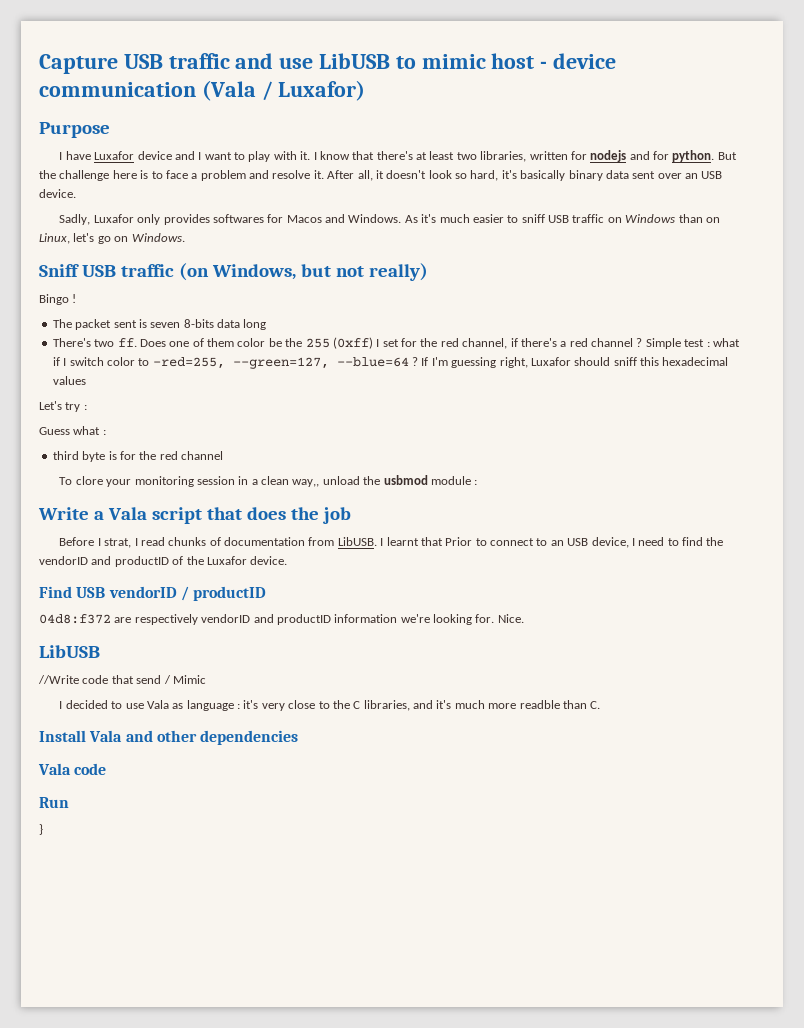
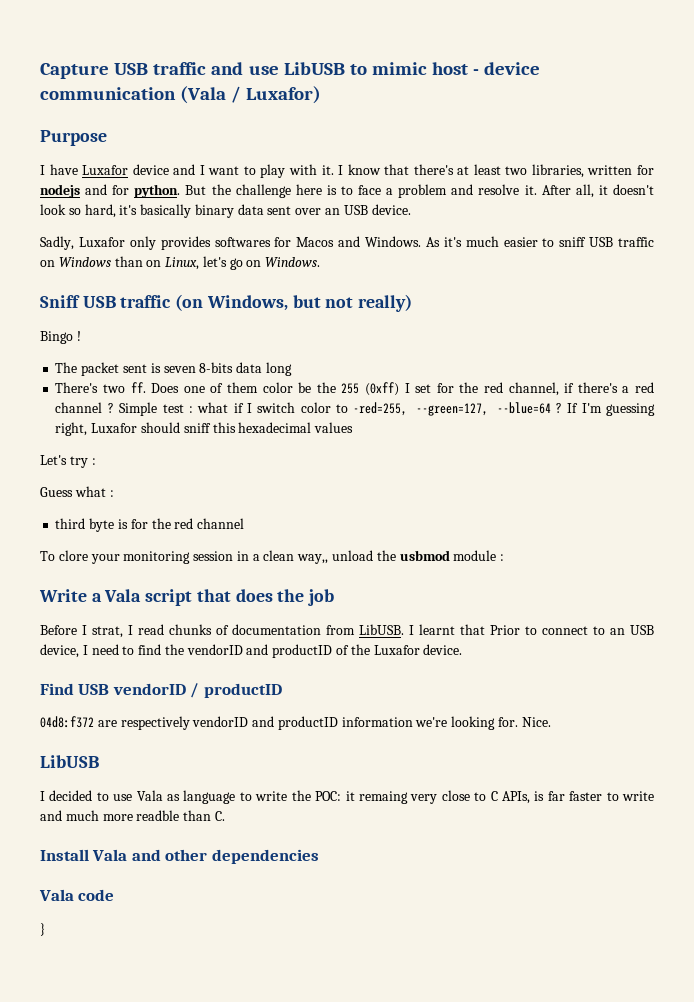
[38,675,206,684] // //Write code that send / Mimic -> (99, 761) none
[237,700,452,711] : it's very close to the C libraries, and it's -> [239,790,654,804] [40,810,62,821] to write the POC: it remaing very close to C APIs, is far faster to write and
[39,797,69,808] // Run -> (115, 895) none

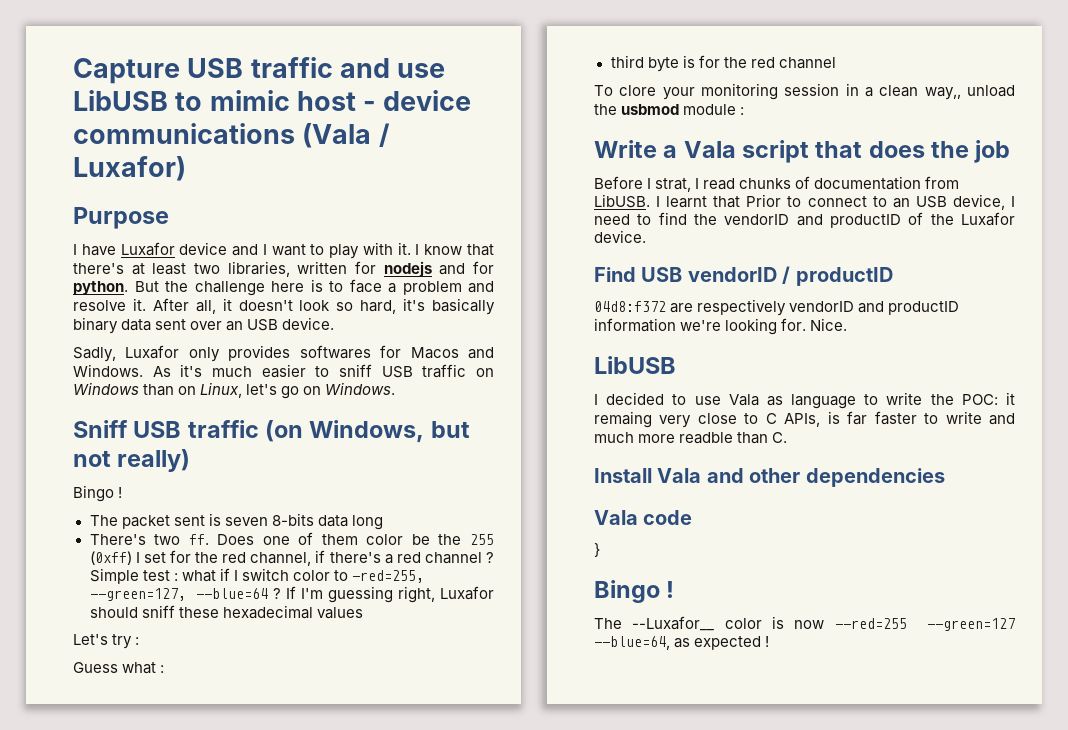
[40,87,176,100] communication -> [73,123,295,144] communications
[212,422,236,433] this -> [178,607,219,618] these
(45, 929) none -> [594,580,675,603] [594,616,1015,631] [594,636,770,650] // Bingo ! // The --Luxafor__ color is now --red=255 --green=127 --blue=64, as expected !

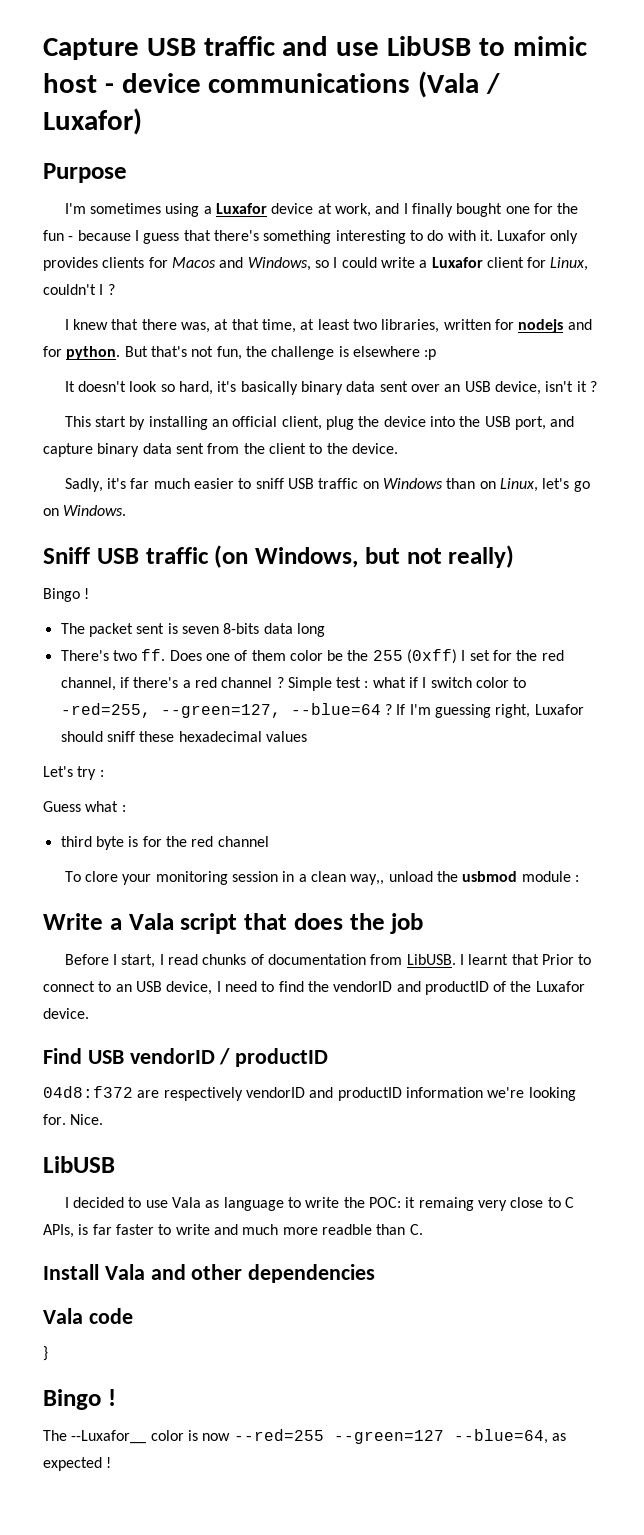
[73,242,495,259] [73,263,124,274] I have Luxafor device and I want to play with it. I know that there's -> [64,203,579,217] [43,230,579,244] [43,257,589,271] [43,284,115,295] [64,319,296,333] I'm sometimes using a Luxafor device at work, and I finally bought one for the fun - because I guess that there's something interesting to do with it. Luxafor only provides clients for Macos and Windows, so I could write a Luxafor client for Linux, couldn't I ? // I knew that there was, at that time,
[165,279,494,296] [73,298,232,314] the challenge here is to face a problem and resolve it. After all, it -> [150,346,437,360] [64,381,75,392] that's not fun, the challenge is elsewhere :p // It
[282,317,335,330] [73,345,495,362] [73,364,203,377] device. // Sadly, Luxafor only provides softwares for Macos and Windows. As it's -> [494,381,597,395] [64,416,575,430] [43,443,398,457] [64,478,150,492] device, isn't it ? // This start by installing an official client, plug the device into the USB port, and capture binary data sent from the client to the device. // Sadly, it's far
[655,178,692,192] strat, -> [121,954,156,968] start,

